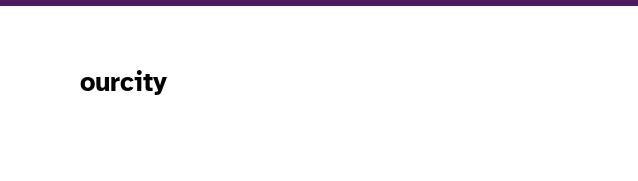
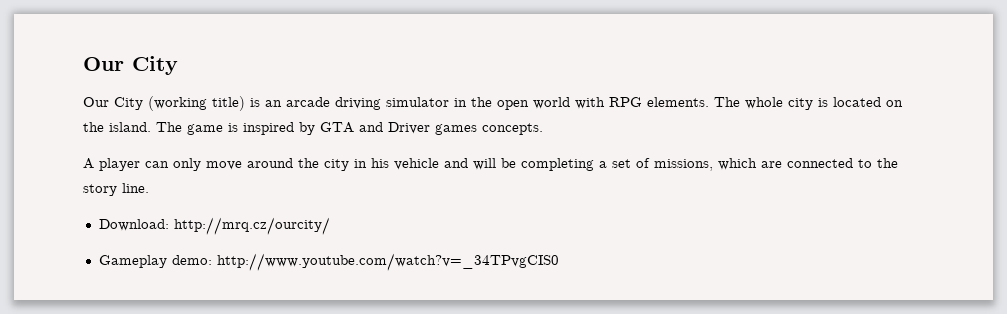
[80,70,167,95] ourcity -> [83,56,178,75] [83,96,903,111] [83,122,543,135] [83,158,898,171] [83,183,149,196] [98,217,330,235] [98,253,559,271] Our City // Our City (working title) is an arcade driving simulator in the open world with RPG elements. The whole city is located on the island. The game is inspired by GTA and Driver games concepts. // A player can only move around the city in his vehicle and will be completing a set of missions, which are connected to the story line. // Download: http://mrq.cz/ourcity/ // Gameplay demo: http://www.youtube.com/watch?v=_34TPvgCIS0

